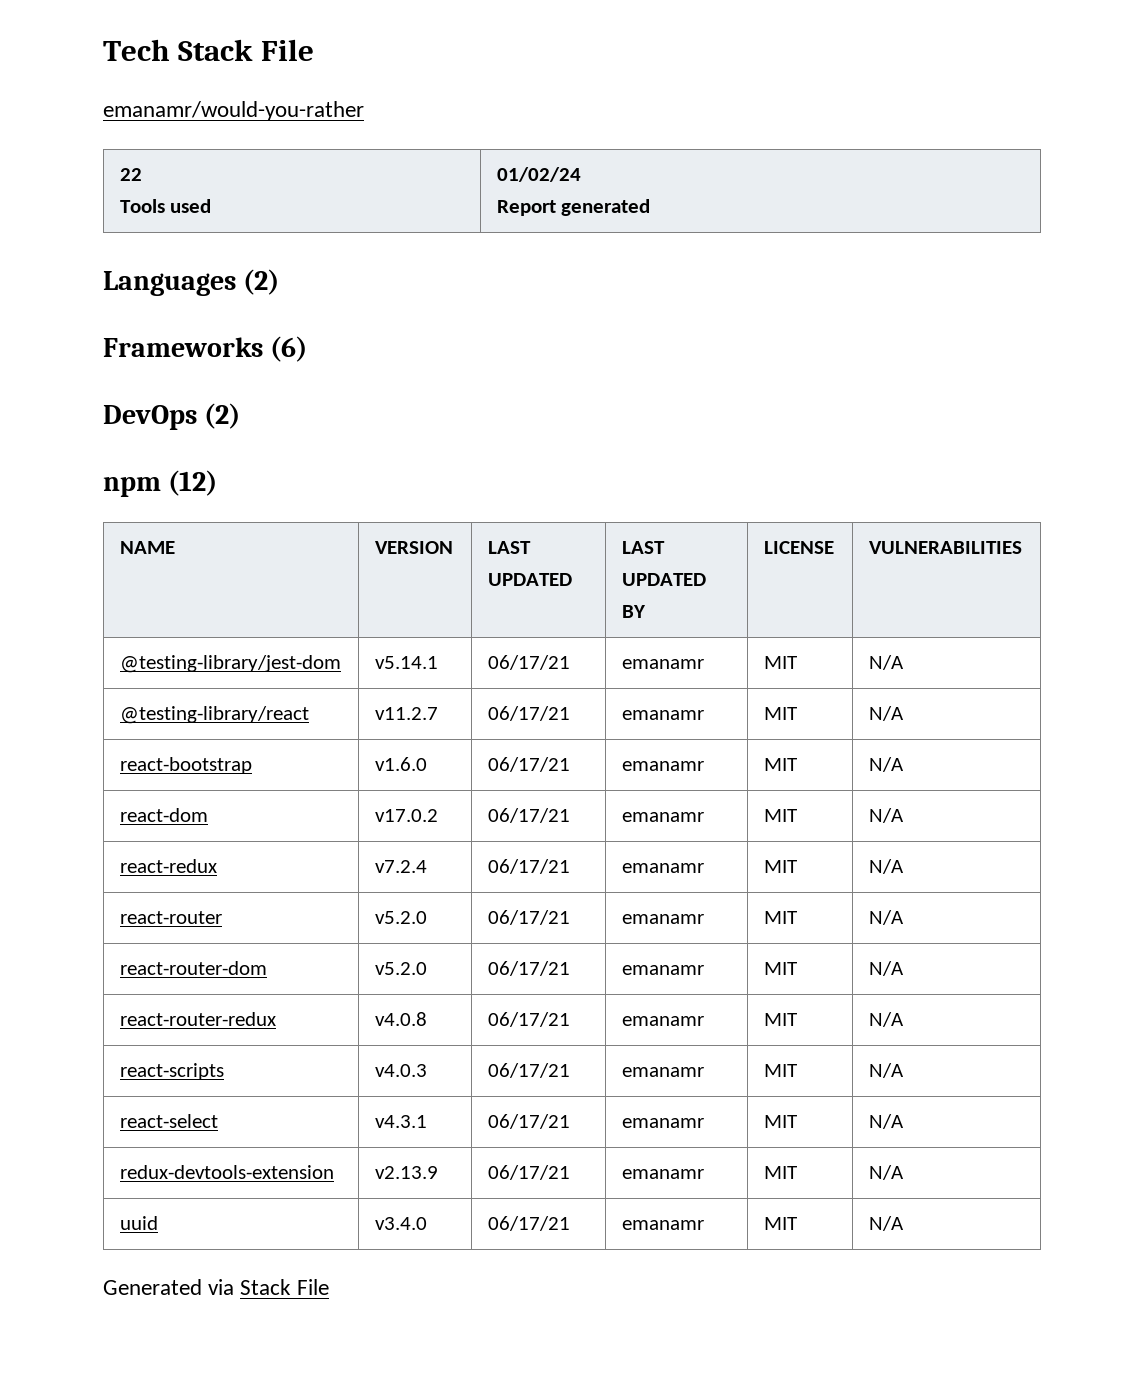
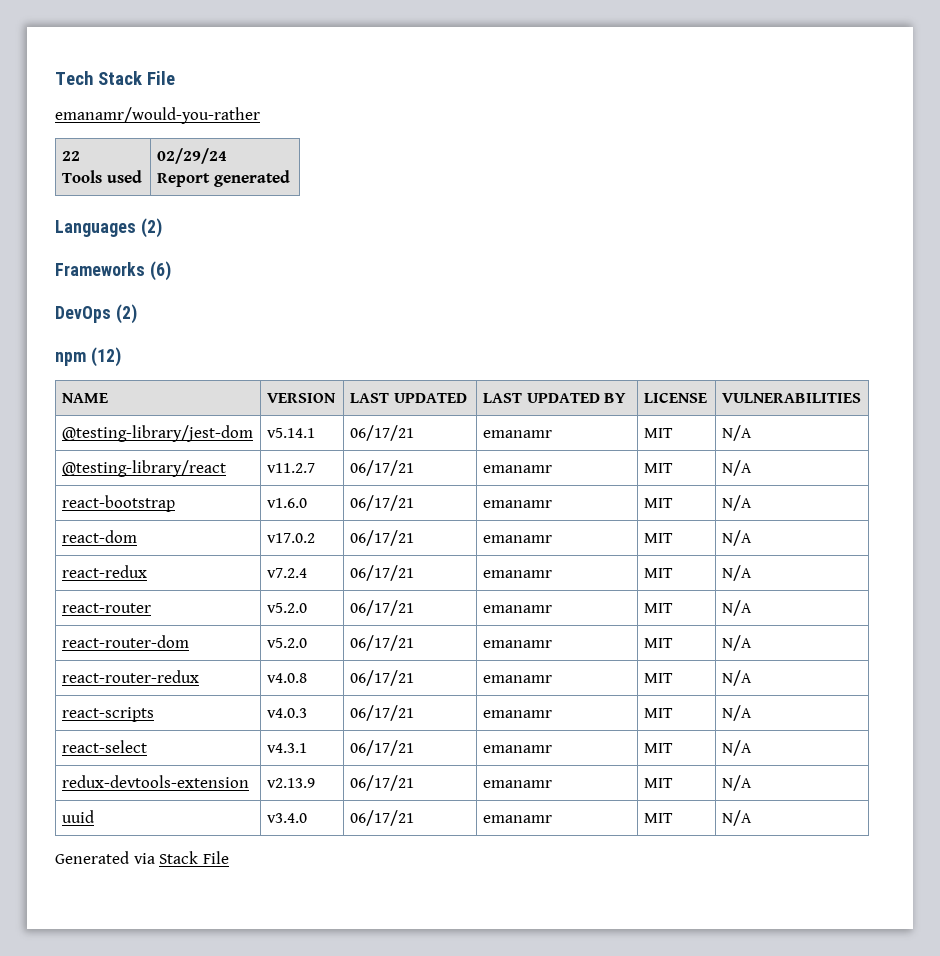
[496,167,581,182] 01/02/24 -> [156,148,227,164] 02/29/24

